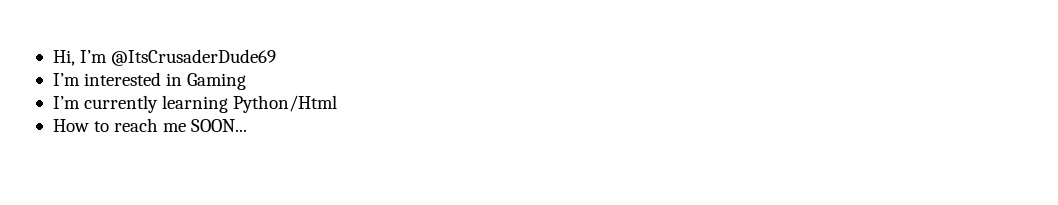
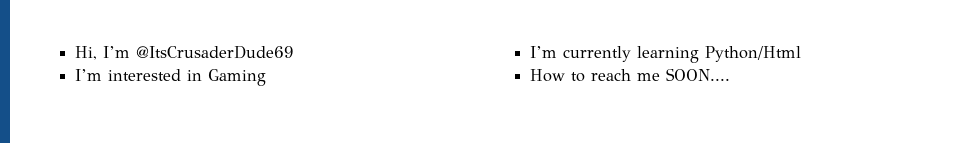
[191,119,248,132] SOON... -> [666,68,731,81] SOON....

